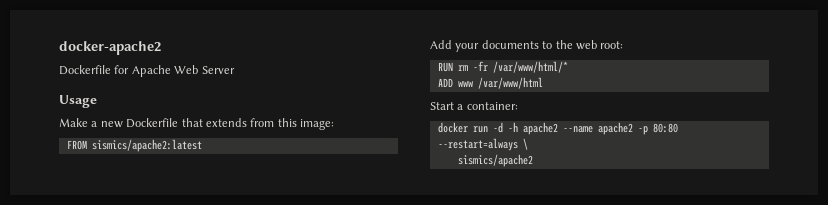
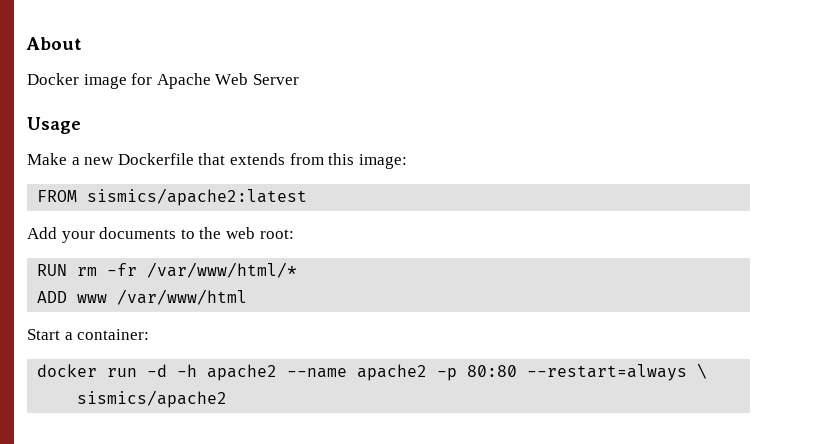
[59,41,161,55] [59,65,111,75] docker-apache2 // Dockerfile -> [26,37,82,50] [27,73,127,89] About // Docker image

